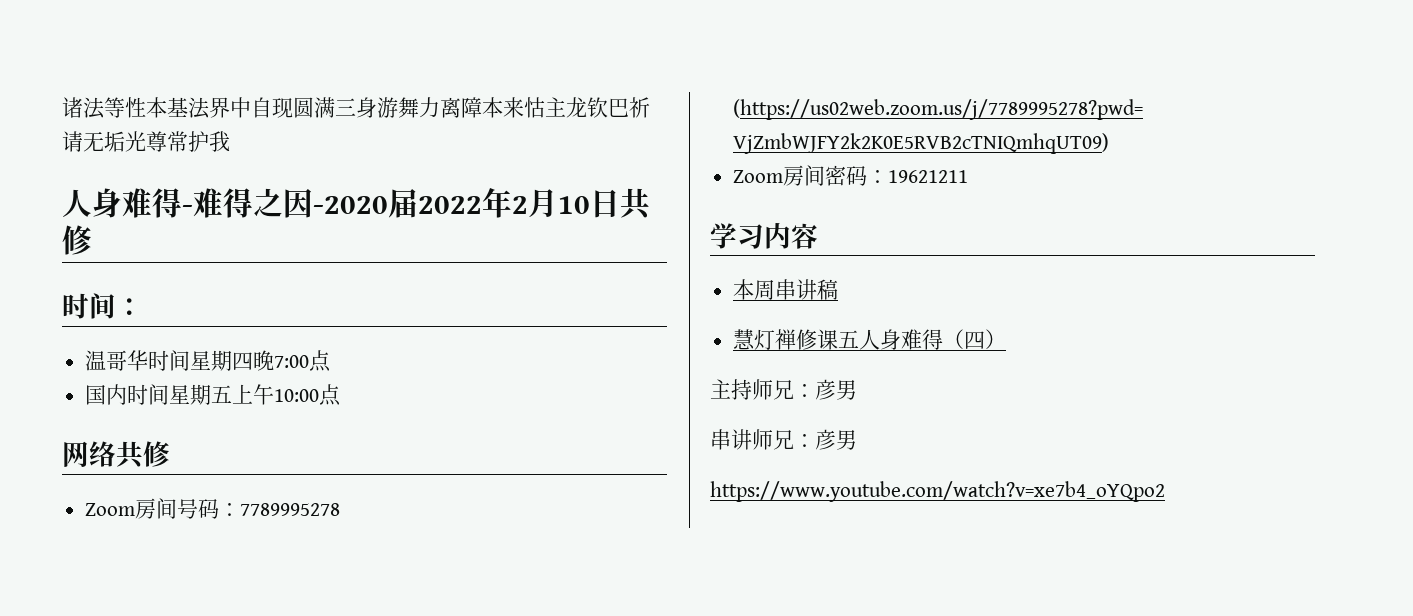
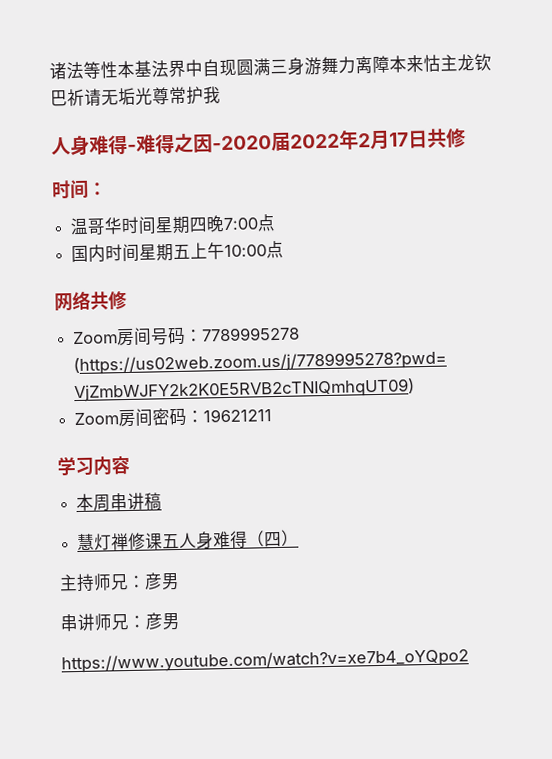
[558,196,590,214] 10 -> [389,132,409,147] 17

